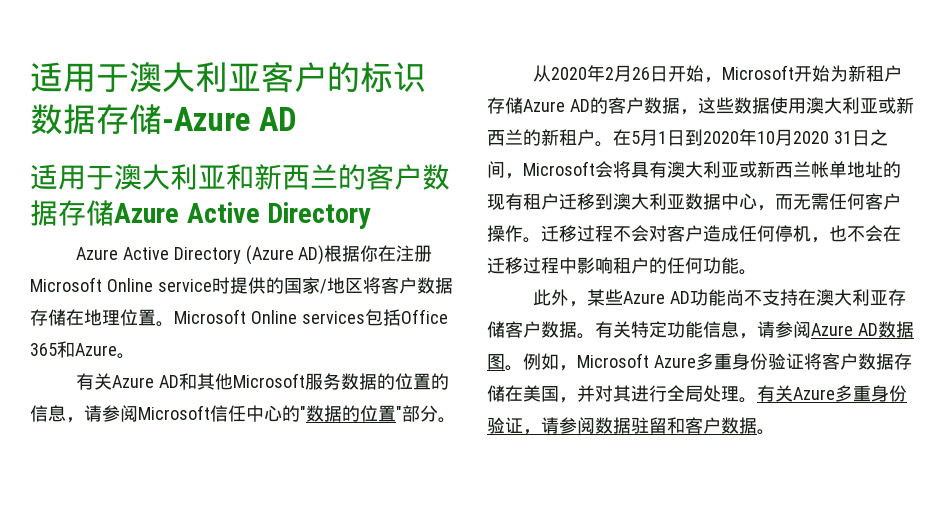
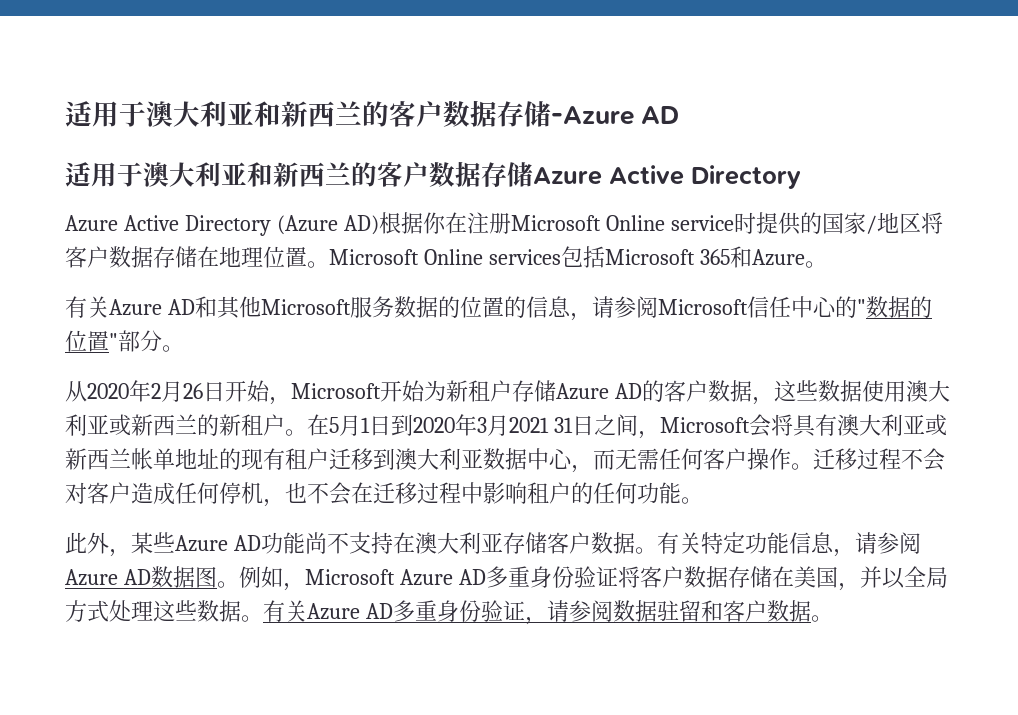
[30,62,426,93] 适用于澳大利亚客户的标识 -> [65,101,443,127] 适用于澳大利亚和新西兰的客户
[400,309,448,324] Office -> [604,249,695,265] Microsoft
[757,129,829,146] 10月2020 -> [477,415,549,436] 3月2021
(696, 361) none -> [458,569,486,585] AD
[595,385,739,402] 对其进行全局处理 -> [881,566,948,589] [65,600,241,622] 以全局方式处理这些数据
(835, 393) none -> [365,603,393,619] AD

